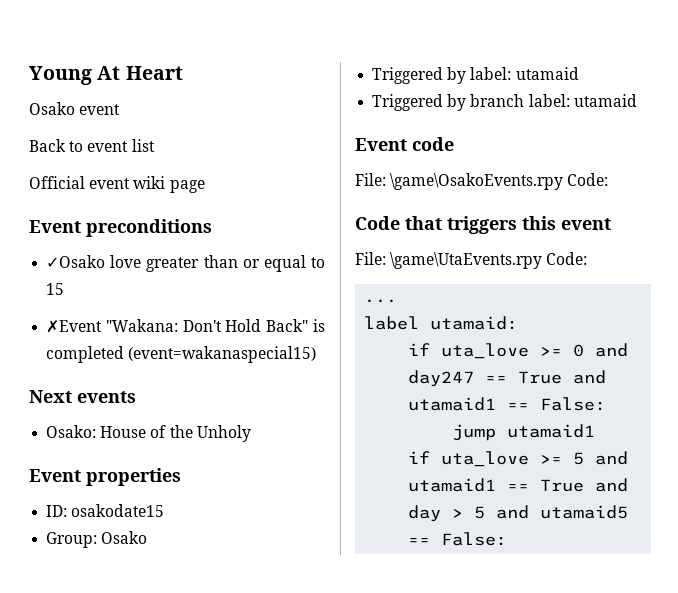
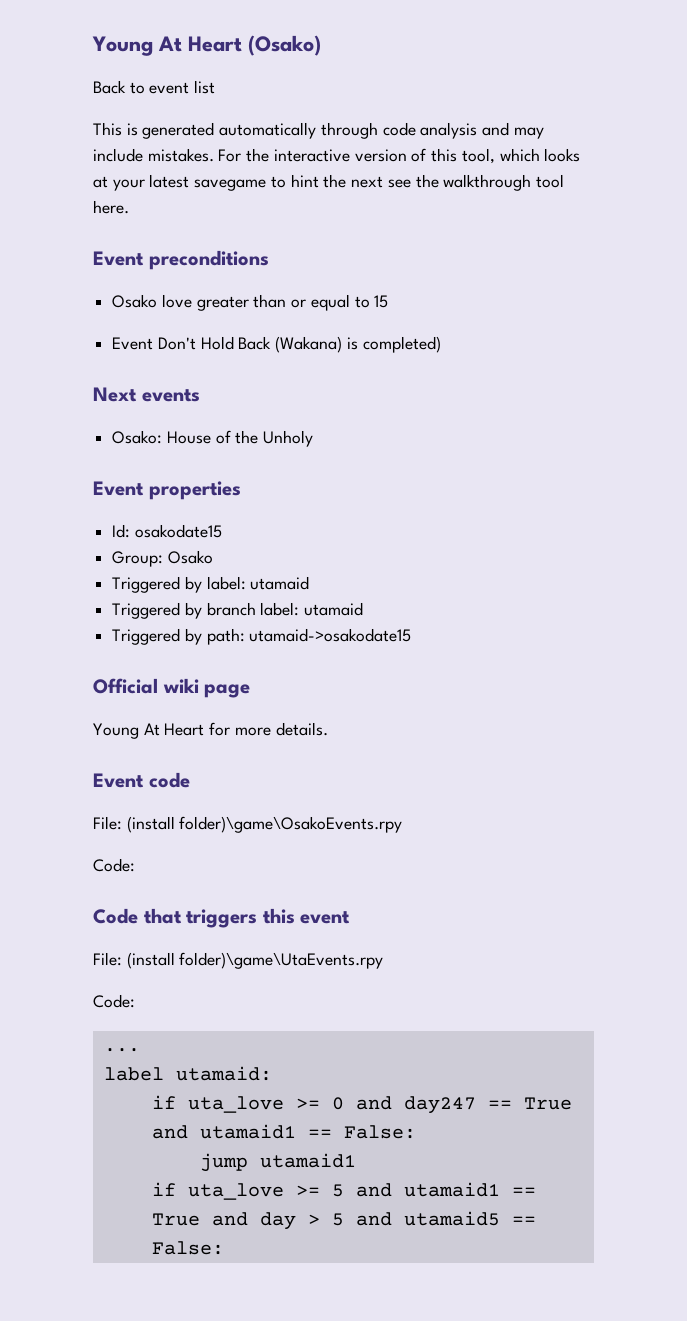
[29,66,183,85] [29,102,121,115] Young At Heart // Osako event -> [92,35,321,56] Young At Heart (Osako)
[29,176,205,193] Official event wiki page -> [93,122,544,139] [93,148,581,164] [93,174,564,191] [93,200,129,214] This is generated automatically through code analysis and may include mistakes. For the interactive version of this tool, which looks at your latest savegame to hint the next see the walkthrough tool here.
[46,255,106,268] ✓Osako -> [112,294,158,308] Osako
[46,319,325,333] [46,346,317,363] ✗Event "Wakana: Don't Hold Back" is completed (event=wakanaspecial15) -> [112,336,441,353] Event Don't Hold Back (Wakana) is completed)
[46,505,68,517] ID: -> [112,524,131,538] Id:
(637, 100) none -> [112,628,412,645] [93,678,251,698] [93,722,328,739] // Triggered by path: utamaid->osakodate15 // Official wiki page // Young At Heart for more details.
[390,173,564,190] \game\OsakoEvents.rpy -> [126,816,403,833] (install folder)\game\OsakoEvents.rpy //
[390,252,543,269] \game\UtaEvents.rpy -> [126,952,384,969] (install folder)\game\UtaEvents.rpy //

